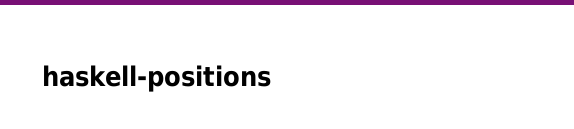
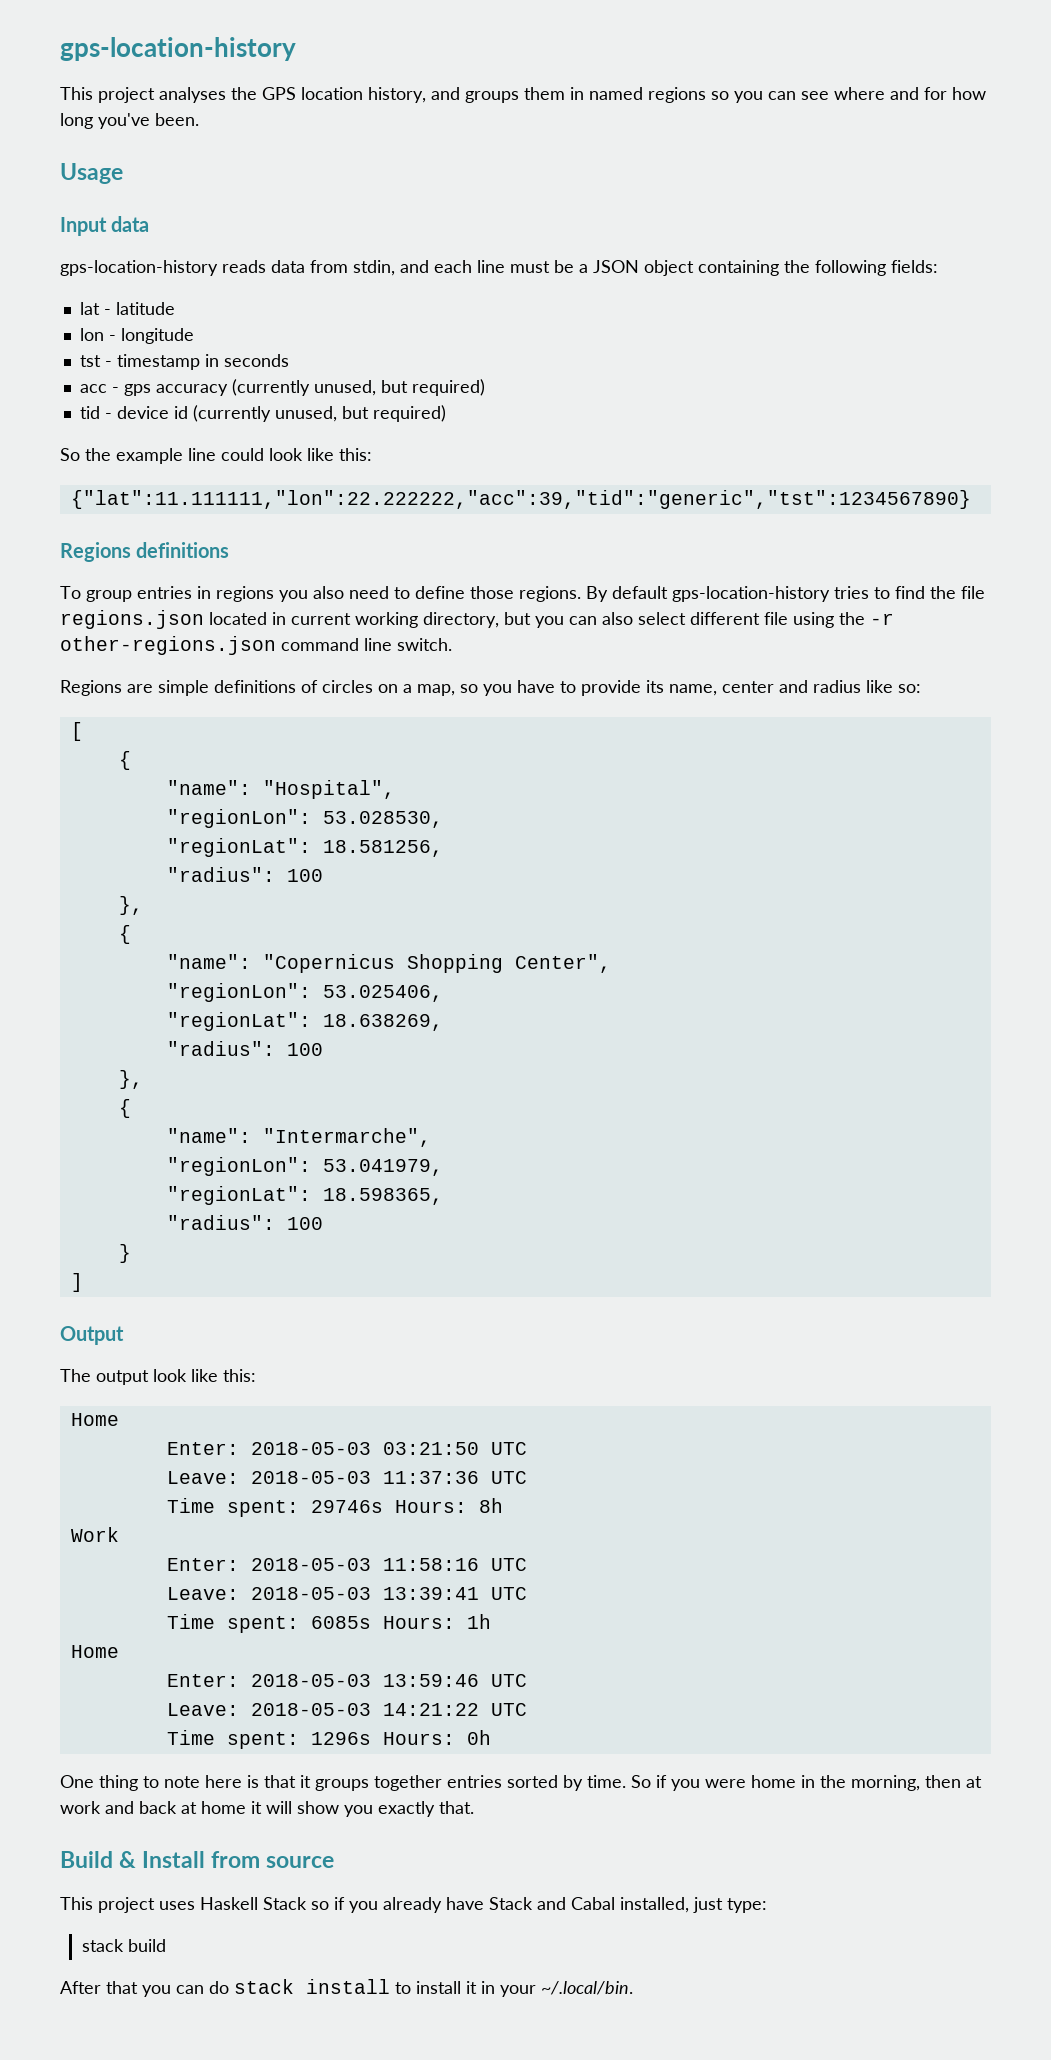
[42,65,271,92] haskell-positions -> [60,37,296,61] [60,87,986,103] [60,113,199,129] [60,163,123,184] [60,216,150,236] [60,260,938,276] [79,302,175,315] [79,328,194,344] [79,354,289,370] [79,379,485,396] [79,405,446,422] [60,448,372,464] [70,490,971,509] [60,542,230,562] [60,586,985,602] [60,610,894,629] [60,636,452,655] [60,680,921,696] [70,722,83,741] [118,751,131,770] [166,780,395,799] [166,809,443,828] [166,838,443,857] [166,867,323,882] [118,896,143,915] [118,925,131,944] [166,954,611,973] [166,983,443,1002] [166,1012,443,1031] [166,1041,323,1056] [118,1070,143,1089] [118,1099,131,1118] [166,1128,431,1147] [166,1157,443,1176] [166,1186,443,1205] [166,1215,323,1230] [118,1244,131,1263] [70,1273,83,1292] [60,1326,124,1345] [60,1369,256,1385] [70,1413,119,1426] [166,1442,527,1455] [166,1471,527,1484] [166,1498,503,1517] [70,1527,119,1542] [166,1558,527,1571] [166,1587,527,1600] [166,1614,491,1633] [70,1645,119,1658] [166,1674,527,1687] [166,1703,527,1716] [166,1730,491,1749] [60,1775,982,1791] [60,1801,474,1817] [60,1851,335,1868] [60,1897,767,1913] [81,1939,166,1952] [60,1979,633,1997] gps-location-history // This project analyses the GPS location history, and groups them in named regions so you can see where and for how long you've been. // Usage // Input data // gps-location-history reads data from stdin, and each line must be a JSON object containing the following fields: // lat - latitude // lon - longitude // tst - timestamp in seconds // acc - gps accuracy (currently unused, but required) // tid - device id (currently unused, but required) // So the example line could look like this: // {"lat":11.111111,"lon":22.222222,"acc":39,"tid":"generic","tst":1234567890} // Regions definitions // To group entries in regions you also need to define those regions. By default gps-location-history tries to find the file regions.json located in current working directory, but you can also select different file using the -r other-regions.json command line switch. // Regions are simple definitions of circles on a map, so you have to provide its name, center and radius like so: // [ // { // "name": "Hospital", // "regionLon": 53.028530, // "regionLat": 18.581256, // "radius": 100 // }, // { // "name": "Copernicus Shopping Center", // "regionLon": 53.025406, // "regionLat": 18.638269, // "radius": 100 // }, // { // "name": "Intermarche", // "regionLon": 53.041979, // "regionLat": 18.598365, // "radius": 100 // } // ] // Output // The output look like this: // Home // Enter: 2018-05-03 03:21:50 UTC // Leave: 2018-05-03 11:37:36 UTC // Time spent: 29746s Hours: 8h // Work // Enter: 2018-05-03 11:58:16 UTC // Leave: 2018-05-03 13:39:41 UTC // Time spent: 6085s Hours: 1h // Home // Enter: 2018-05-03 13:59:46 UTC // Leave: 2018-05-03 14:21:22 UTC // Time spent: 1296s Hours: 0h // One thing to note here is that it groups together entries sorted by time. So if you were home in the morning, then at work and back at home it will show you exactly that. // Build & Install from source // This project uses Haskell Stack so if you already have Stack and Cabal installed, just type: // stack build // After that you can do stack install to install it in your ~/.local/bin.

